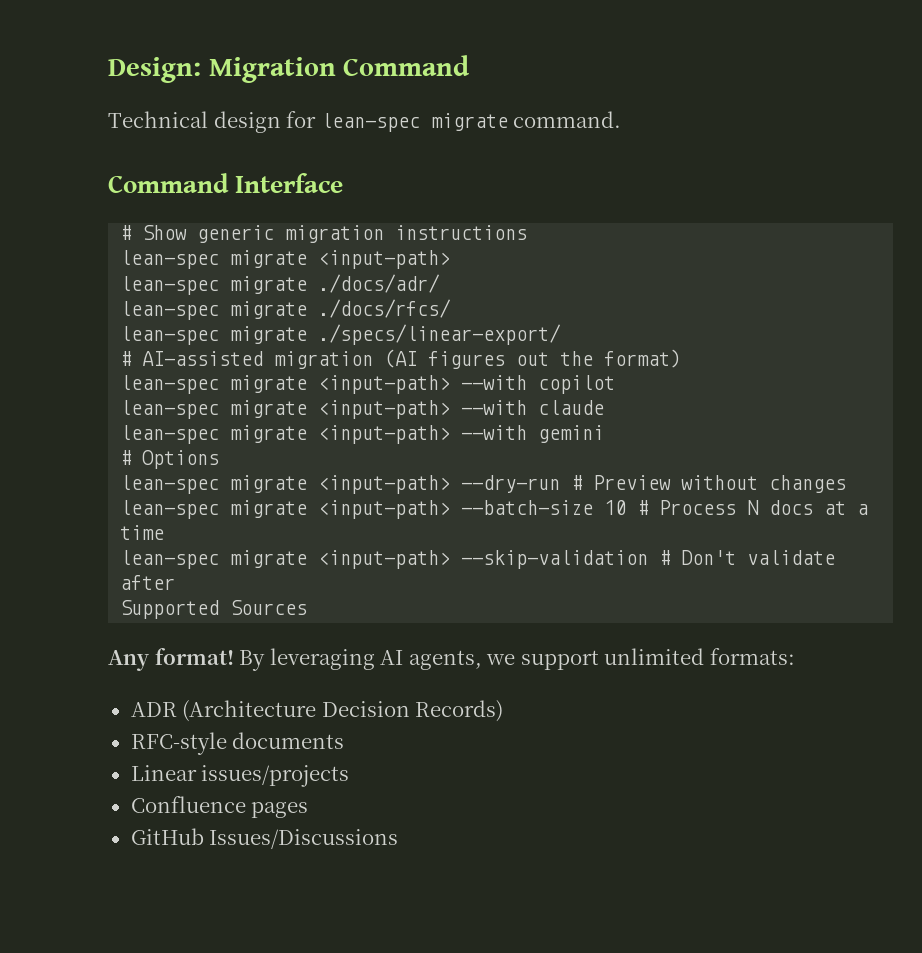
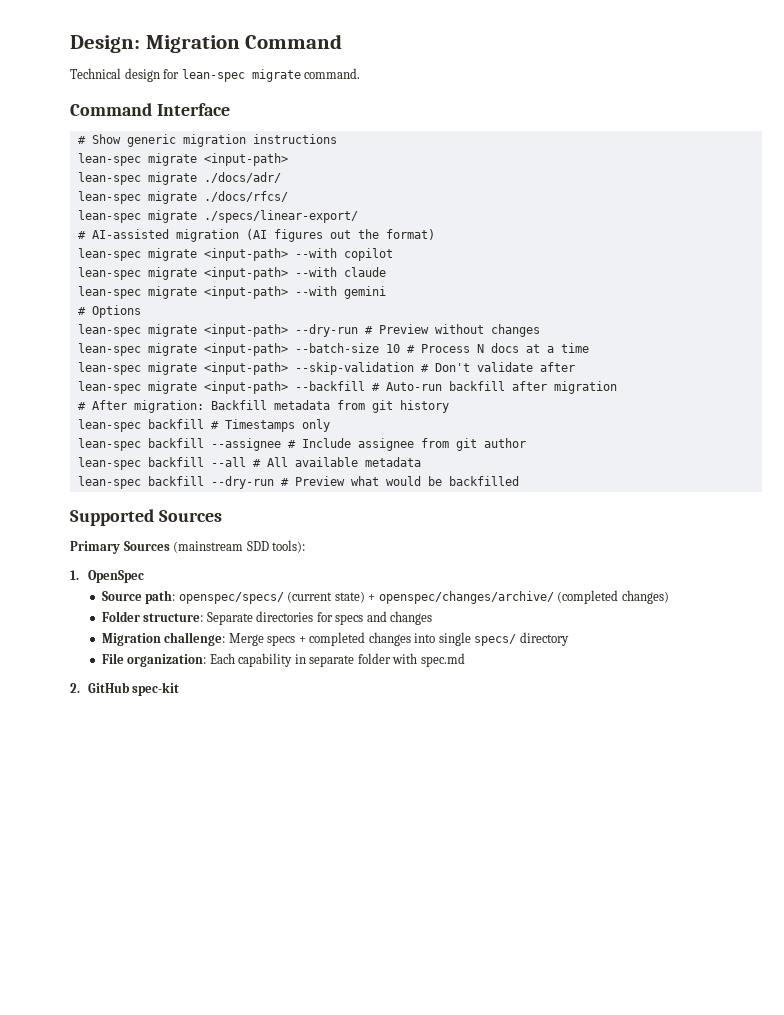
[120,600,308,619] [108,648,795,671] [130,700,504,722] [130,732,345,755] [130,765,350,787] [130,796,309,818] [130,828,399,849] Supported Sources // Any format! By leveraging AI agents, we support unlimited formats: // ADR (Architecture Decision Records) // RFC-style documents // Linear issues/projects // Confluence pages // GitHub Issues/Discussions -> [77,381,617,394] [77,400,449,413] [77,419,330,432] [77,438,526,451] [77,457,421,470] [77,476,519,489] [70,509,222,526] [70,540,306,554] [70,570,144,583] [101,590,669,604] [101,611,433,625] [101,632,569,646] [101,653,465,667] [70,682,180,696] lean-spec migrate <input-path> --backfill # Auto-run backfill after migration // # After migration: Backfill metadata from git history // lean-spec backfill # Timestamps only // lean-spec backfill --assignee # Include assignee from git author // lean-spec backfill --all # All available metadata // lean-spec backfill --dry-run # Preview what would be backfilled // Supported Sources // Primary Sources (mainstream SDD tools): // 1. OpenSpec // Source path: openspec/specs/ (current state) + openspec/changes/archive/ (completed changes) // Folder structure: Separate directories for specs and changes // Migration challenge: Merge specs + completed changes into single specs/ directory // File organization: Each capability in separate folder with spec.md // 2. GitHub spec-kit

